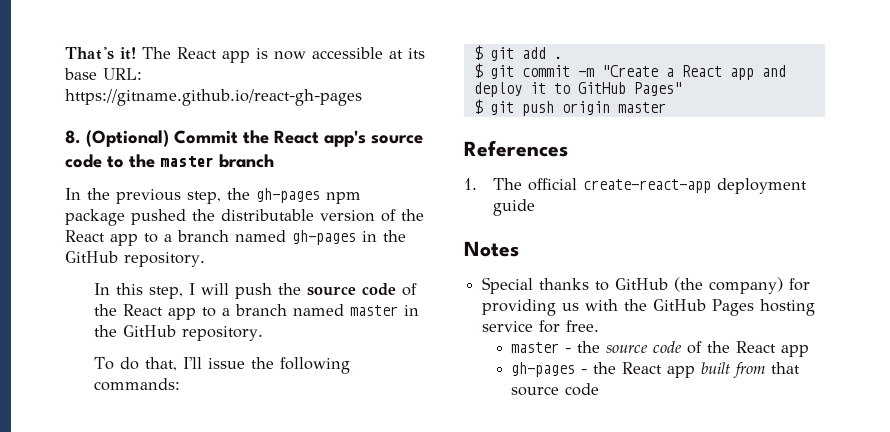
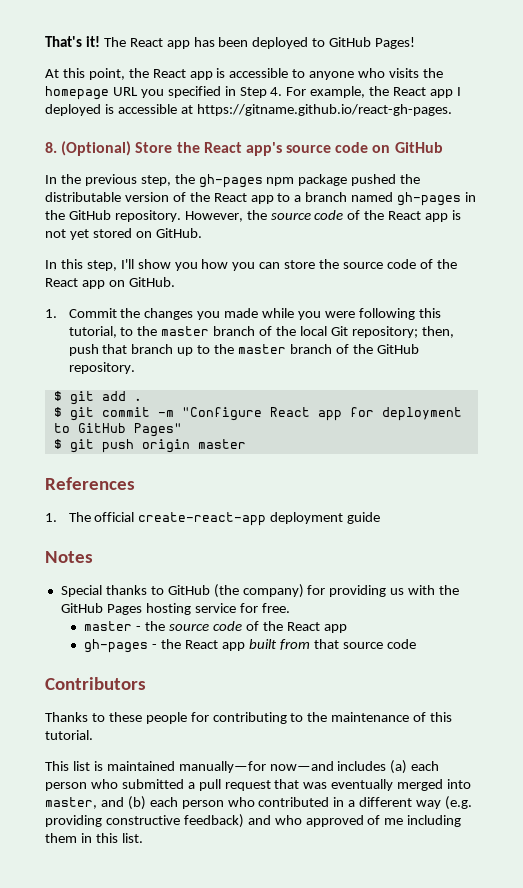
[256,47,425,60] [64,68,142,80] [65,89,362,106] is now accessible at its base URL: https://gitname.github.io/react-gh-pages -> [193,37,416,49] [45,68,443,80] [45,86,461,100] [45,104,452,116] has been deployed to GitHub Pages! // At this point, the React app is accessible to anyone who visits the homepage URL you specified in Step 4. For example, the React app I deployed is accessible at https://gitname.github.io/react-gh-pages.
[174,130,238,144] Commit -> [135,142,173,153] Store
[107,154,274,168] to the master branch -> [372,142,443,153] on GitHub
[94,283,418,299] [94,304,420,320] [94,325,264,341] [94,357,351,374] [94,378,181,391] // In this step, I will push the source code of the React app to a branch named master in the GitHub repository. // To do that, I'll issue the following commands: -> [184,210,462,222] [45,228,202,240] [45,259,457,271] [45,277,175,289] [45,308,441,320] [68,326,454,338] [68,344,419,356] [68,362,135,374] However, the source code of the React app is not yet stored on GitHub. // In this step, I'll show you how you can store the source code of the React app on GitHub. // 1. Commit the changes you made while you were following this tutorial, to the master branch of the local Git repository; then, push that branch up to the master branch of the GitHub repository.
[601,65,786,80] [473,82,546,97] "Create a React app and deploy it -> [181,407,462,421] "Configure React app for deployment
(600, 389) none -> [45,677,146,690] [45,712,453,724] [45,730,93,740] [45,760,440,774] [45,779,472,791] [45,796,473,810] [45,814,462,828] [45,833,143,843] // Contributors // Thanks to these people for contributing to the maintenance of this tutorial. // This list is maintained manually—for now—and includes (a) each person who submitted a pull request that was eventually merged into master, and (b) each person who contributed in a different way (e.g. providing constructive feedback) and who approved of me including them in this list.

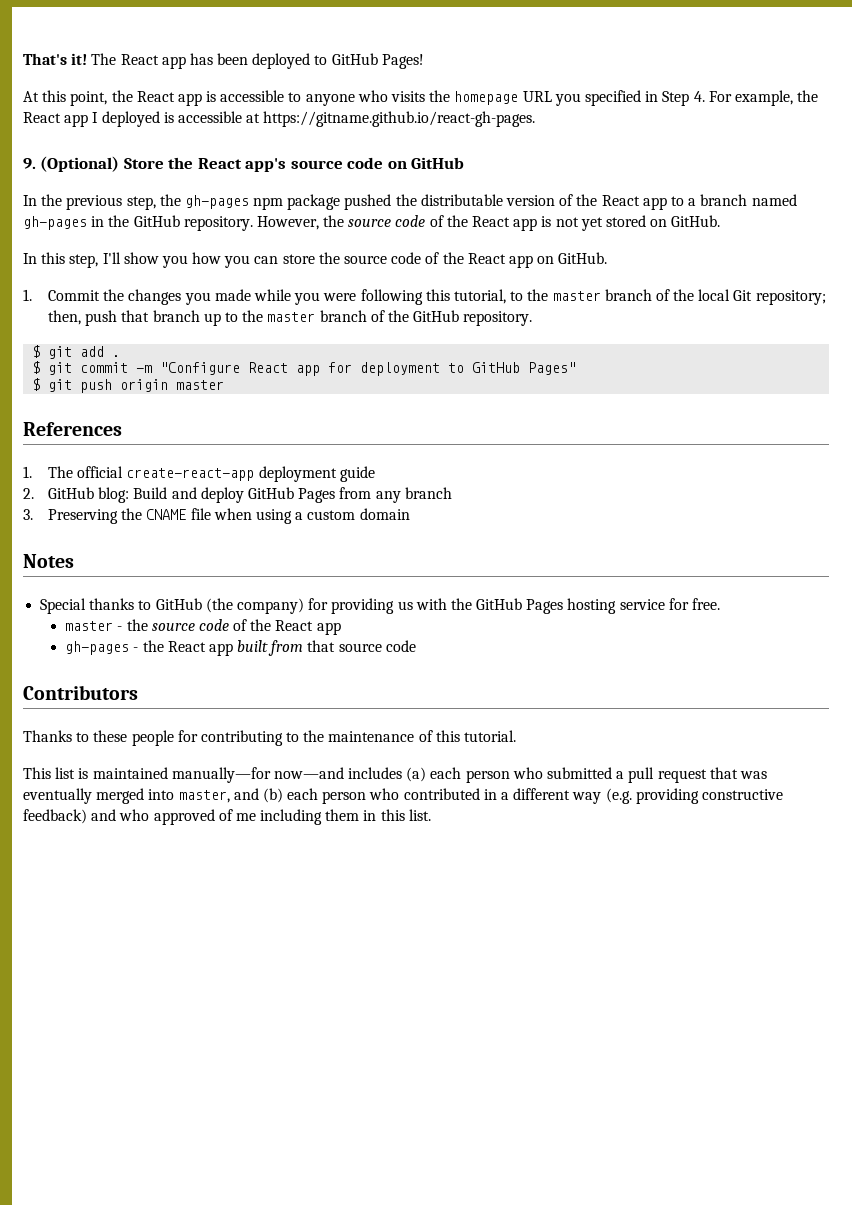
[45,142,57,153] 8. -> [23,158,36,169] 9.
(381, 518) none -> [23,487,452,503] [23,508,410,524] // 2. GitHub blog: Build and deploy GitHub Pages from any branch // 3. Preserving the CNAME file when using a custom domain

